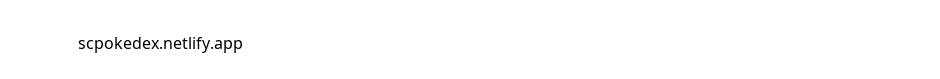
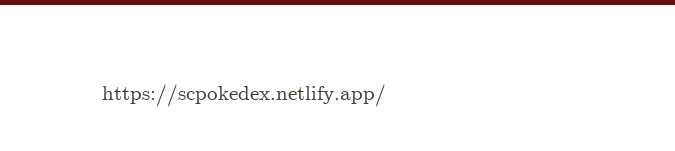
[78,37,243,53] scpokedex.netlify.app -> [102,84,386,107] https://scpokedex.netlify.app/

